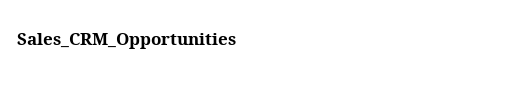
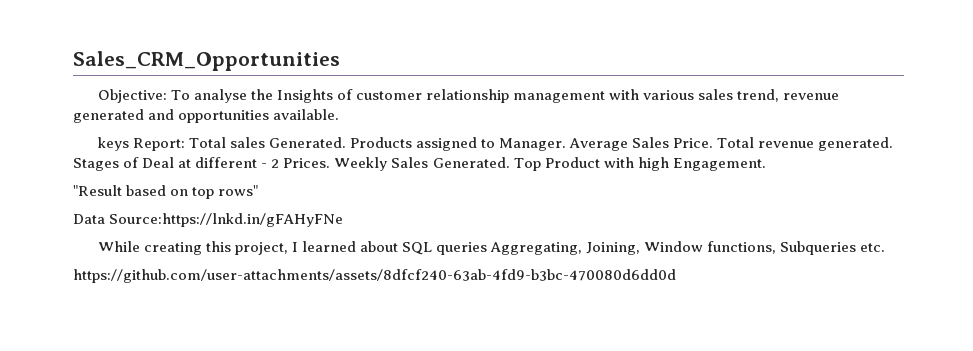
(236, 41) none -> [97,89,840,103] [73,109,340,123] [97,137,894,151] [73,157,766,171] [73,185,259,199] [73,213,344,227] [97,241,886,255] [73,269,676,283] // Objective: To analyse the Insights of customer relationship management with various sales trend, revenue generated and opportunities available. // keys Report: Total sales Generated. Products assigned to Manager. Average Sales Price. Total revenue generated. Stages of Deal at different - 2 Prices. Weekly Sales Generated. Top Product with high Engagement. // "Result based on top rows" // Data Source:https://lnkd.in/gFAHyFNe // While creating this project, I learned about SQL queries Aggregating, Joining, Window functions, Subqueries etc. // https://github.com/user-attachments/assets/8dfcf240-63ab-4fd9-b3bc-470080d6dd0d

